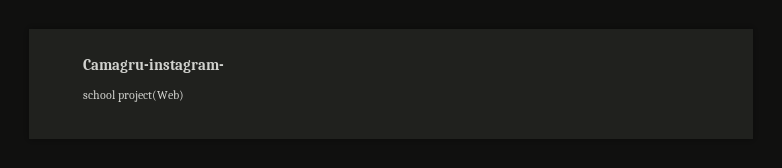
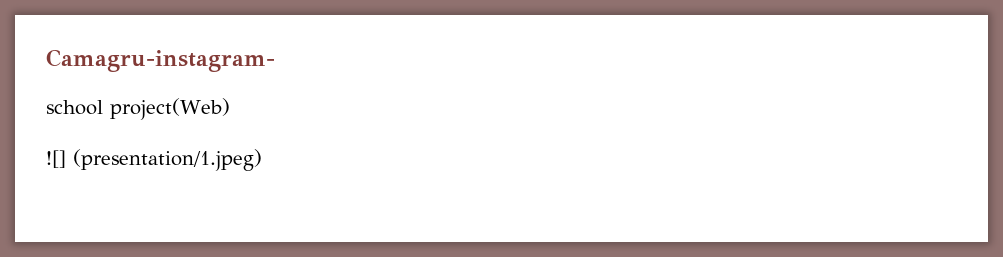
(185, 96) none -> [46,149,262,171] // ![] (presentation/1.jpeg)

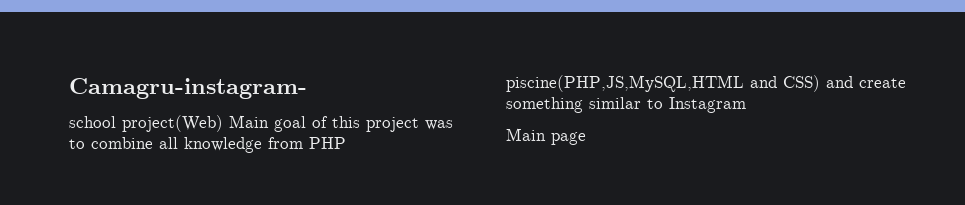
[46,149,262,171] // ![] (presentation/1.jpeg) -> [229,115,453,132] [69,137,346,153] [506,75,906,92] [506,97,746,113] [506,128,586,145] Main goal of this project was to combine all knowledge from PHP piscine(PHP,JS,MySQL,HTML and CSS) and create something similar to Instagram // Main page

